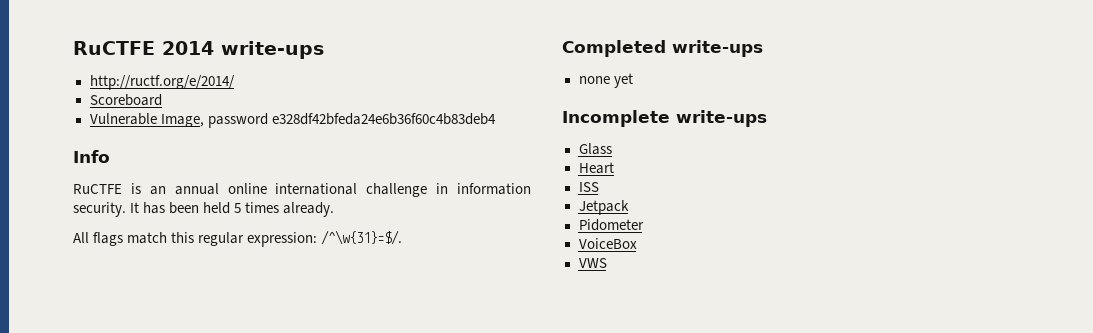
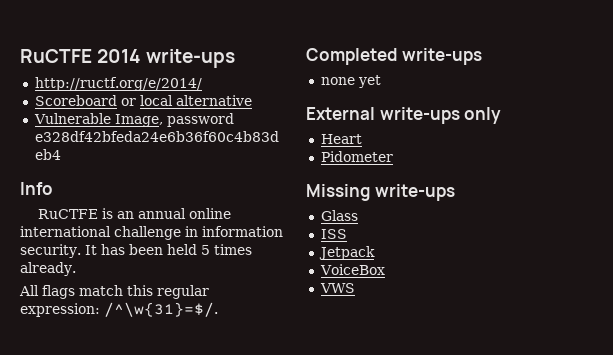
(162, 100) none -> [120,95,252,106] or local alternative
[562,110,670,127] Incomplete -> [306,107,502,124] [320,134,362,144] [320,151,393,162] [306,184,370,201] External write-ups only // Heart // Pidometer // Missing
[578,162,614,174] // Heart -> (358, 215) none
[578,219,644,231] // Pidometer -> (375, 253) none

